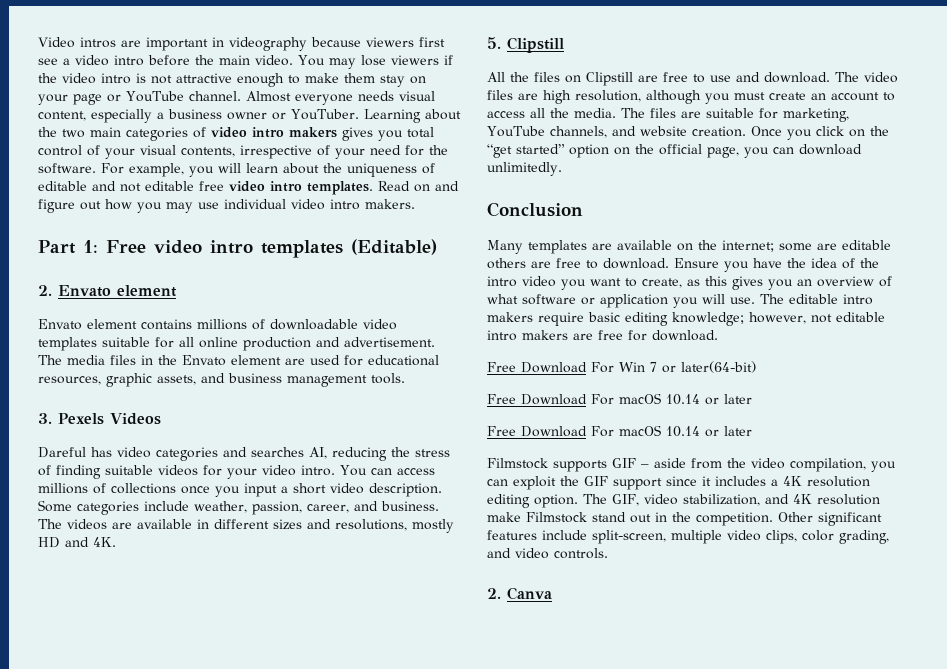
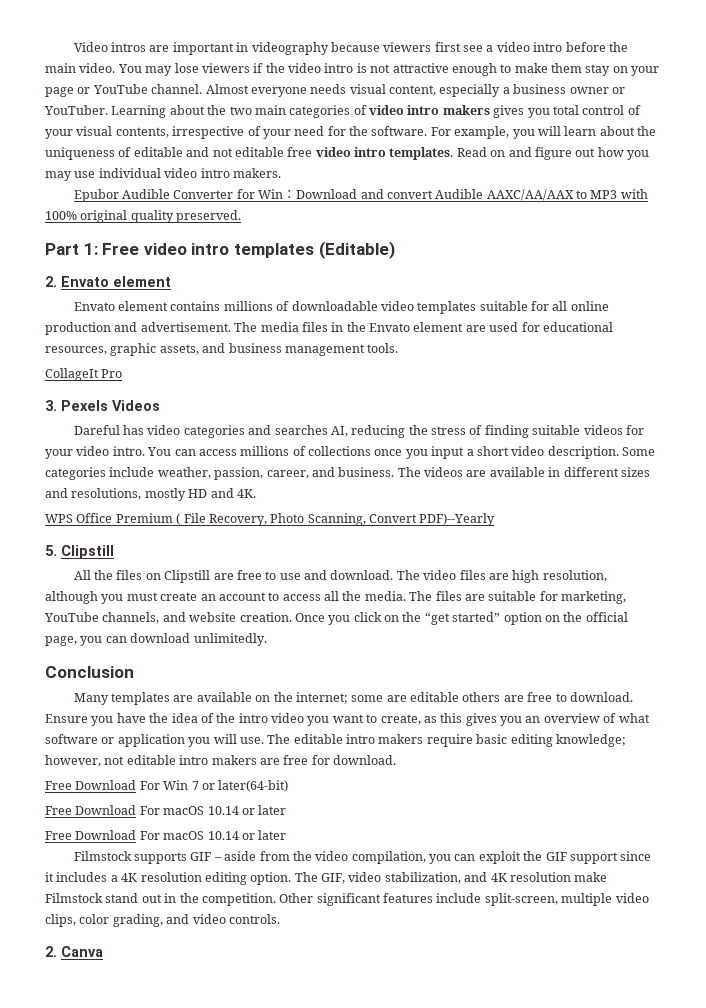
(415, 204) none -> [73,189,648,202] [45,210,242,223] // Epubor Audible Converter for Win：Download and convert Audible AAXC/AA/AAX to MP3 with 100% original quality preserved.
(405, 378) none -> [45,368,123,381] // CollageIt Pro
(116, 542) none -> [45,513,496,526] // WPS Office Premium ( File Recovery, Photo Scanning, Convert PDF)--Yearly

